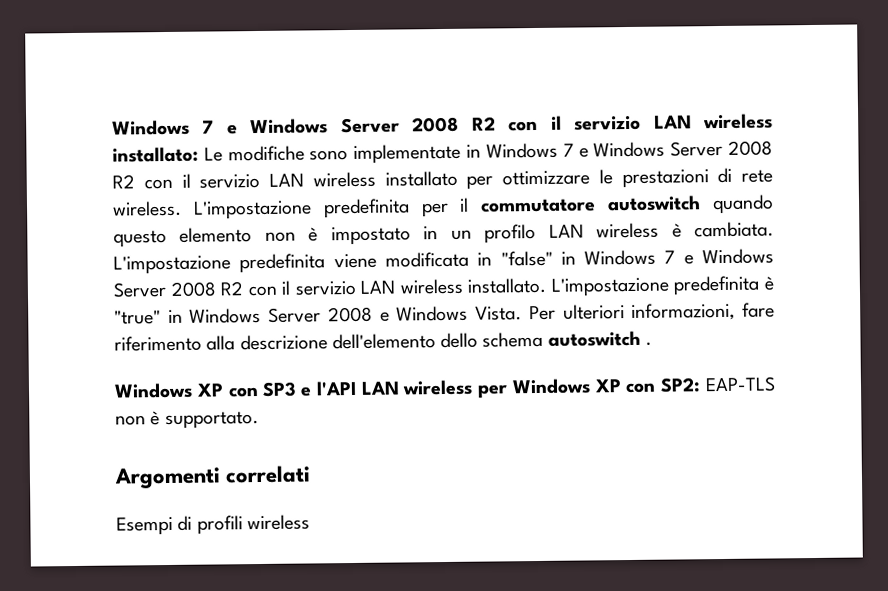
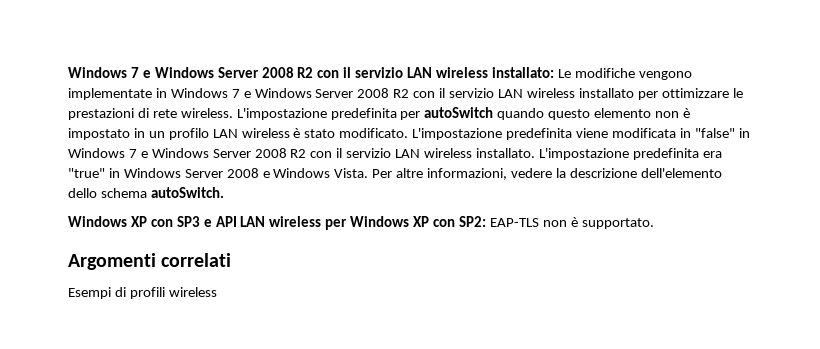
[309,150,349,161] sono -> [638,71,692,80] vengono
[459,195,702,213] il commutatore autoswitch -> [424,107,494,118] autoSwitch
[694,221,774,238] cambiata. -> [304,128,409,138] stato modificato.
[764,276,774,291] è -> [702,151,722,158] era
[562,302,776,321] [114,335,236,352] ulteriori informazioni, fare riferimento alla -> [396,168,566,180] altre informazioni, vedere la
[547,330,652,347] autoswitch . -> [150,187,224,198] autoSwitch.
[315,380,357,396] l'API -> [215,216,237,227] API

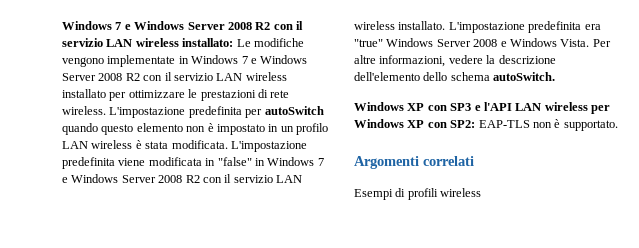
[304,128,409,138] stato modificato. -> [145,140,228,149] stata modificata.
[108,168,120,178] in -> (383, 43) none
[215,216,237,227] API -> [483,102,512,111] l'API

